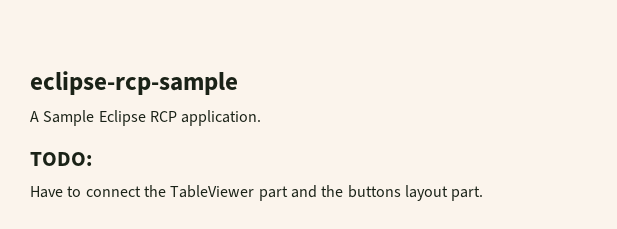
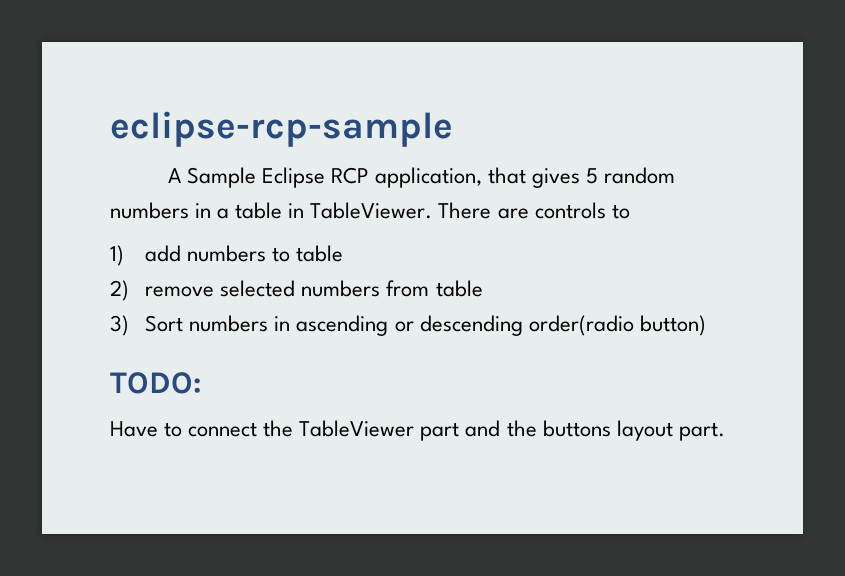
[181,110,262,126] application. -> [374,167,676,188] [110,202,630,219] [110,245,344,266] [110,280,483,301] [110,315,706,336] application, that gives 5 random numbers in a table in TableViewer. There are controls to // 1) add numbers to table // 2) remove selected numbers from table // 3) Sort numbers in ascending or descending order(radio button)

